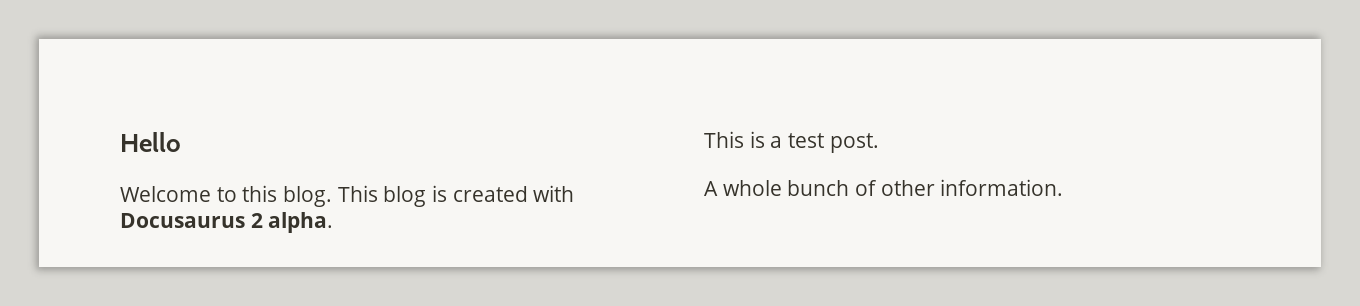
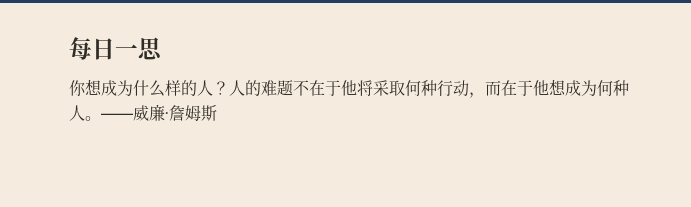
[120,132,181,152] [120,185,575,207] [120,212,334,233] [704,131,879,153] [704,179,1064,196] Hello // Welcome to this blog. This blog is created with Docusaurus 2 alpha. // This is a test post. // A whole bunch of other information. -> [69,37,163,60] [69,79,629,98] [69,104,217,121] 每日一思 // 你想成为什么样的人？人的难题不在于他将采取何种行动，而在于他想成为何种人。——威廉·詹姆斯

